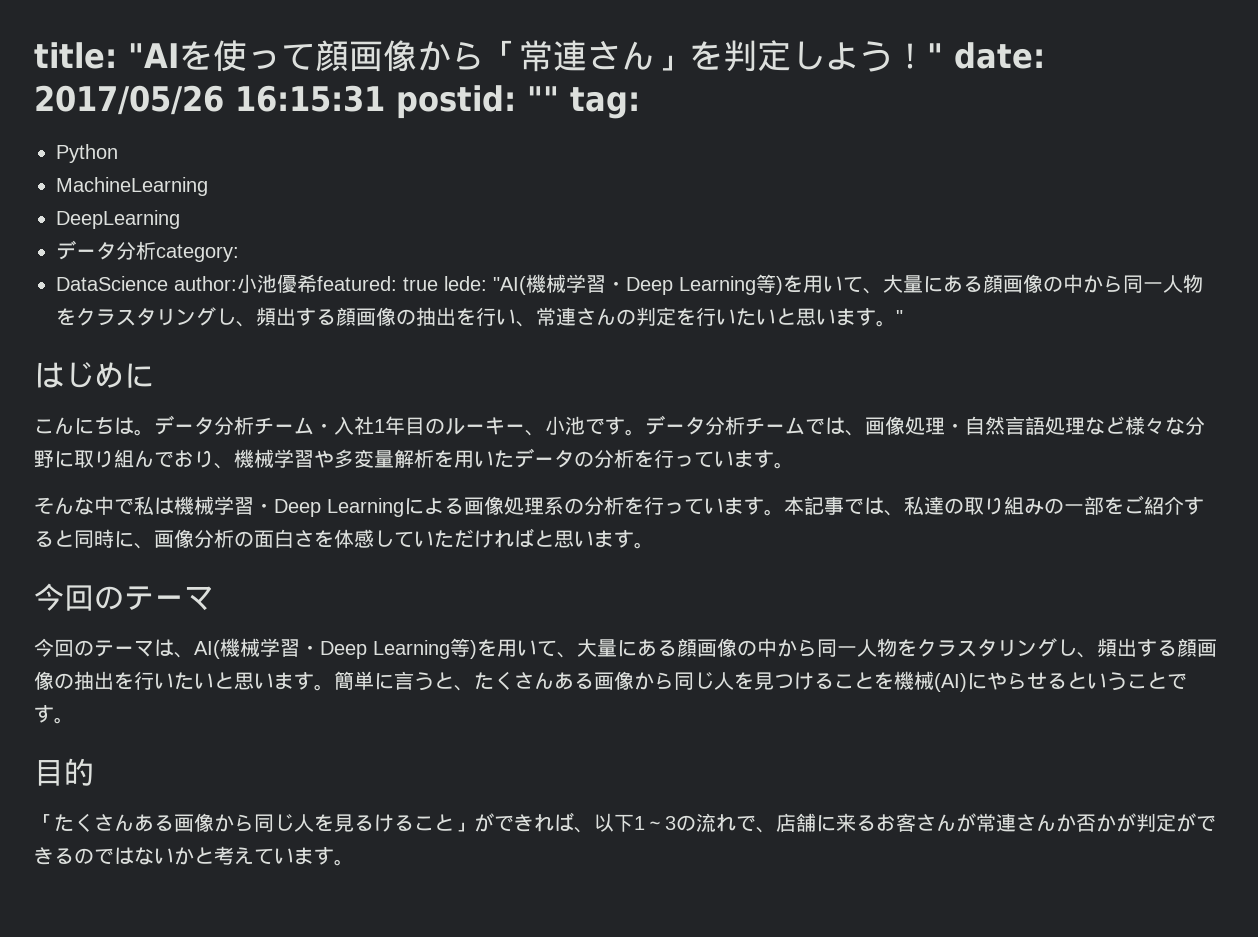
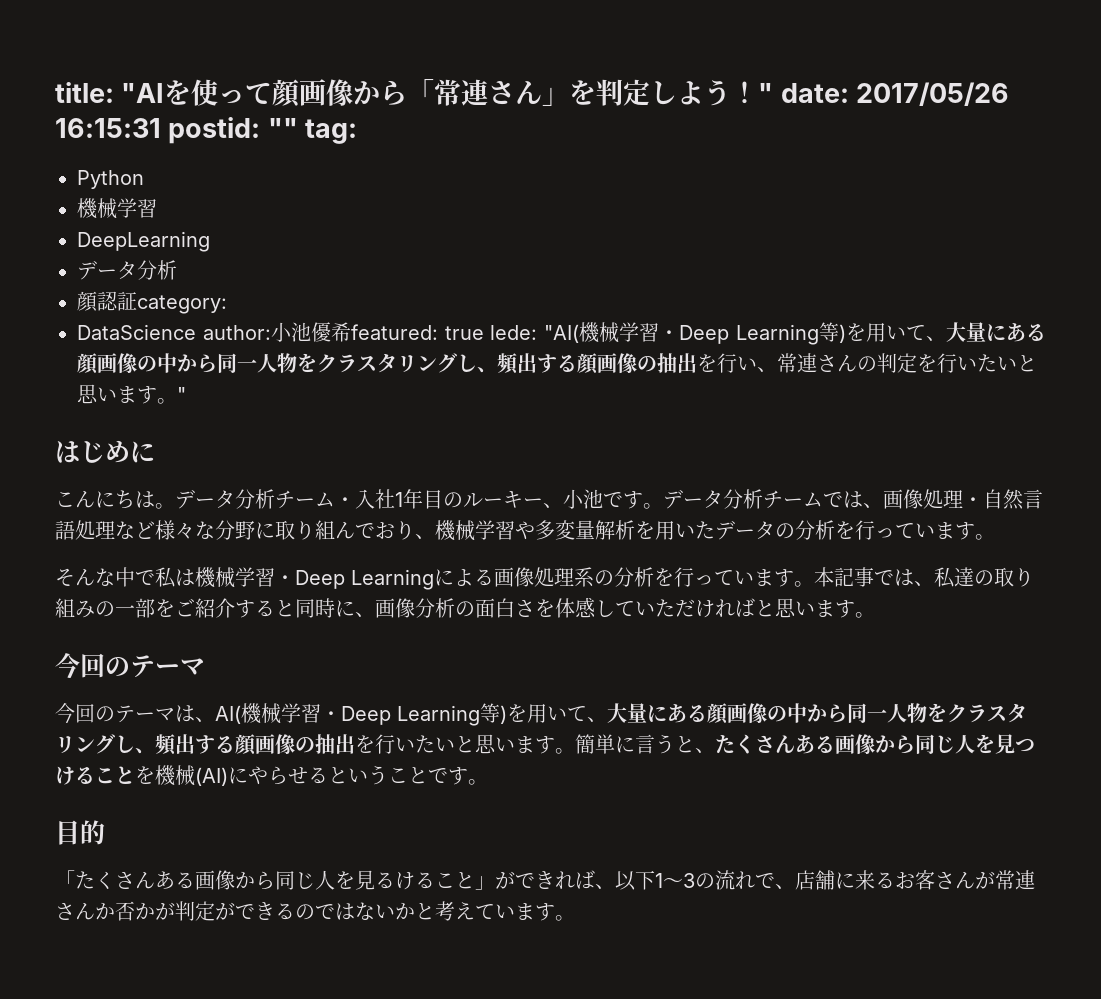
[56,177,208,196] MachineLearning -> [77,198,157,219] 機械学習
(156, 250) none -> [77,291,137,312] // 顔認証

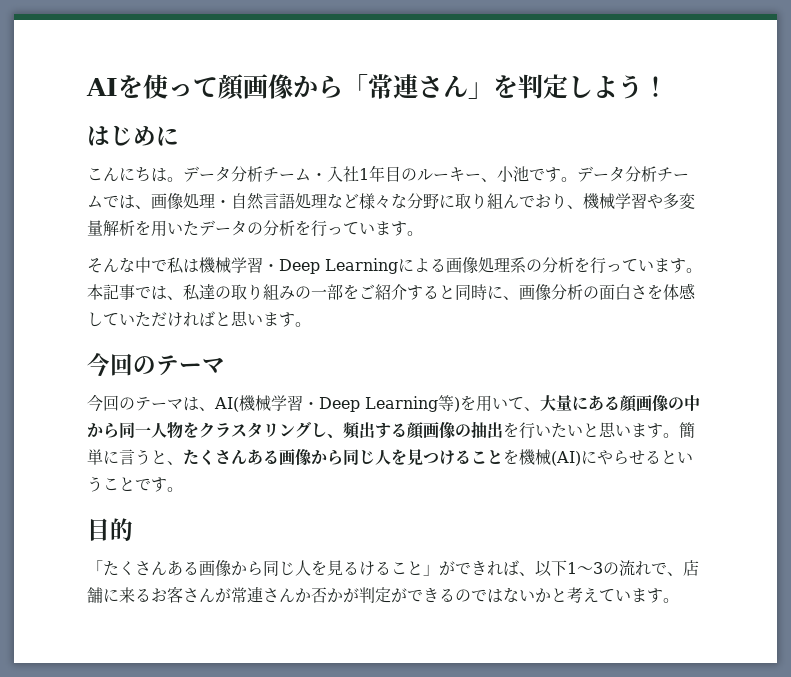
[55,82,165,103] title: "AI -> [86,78,118,96] AI
[758,82,1009,106] [55,117,357,144] [77,170,144,189] [77,198,157,219] [77,231,210,252] [77,260,177,280] [77,291,227,314] [77,322,1046,345] [77,353,1037,374] [77,384,186,404] " date: 2017/05/26 16:15:31 postid: "" tag: // Python // 機械学習 // DeepLearning // データ分析 // 顔認証category: // DataScience author:小池優希featured: true lede: "AI(機械学習・Deep Learning等)を用いて、大量にある顔画像の中から同一人物をクラスタリングし、頻出する顔画像の抽出を行い、常連さんの判定を行いたいと思います。" -> (668, 86) none

